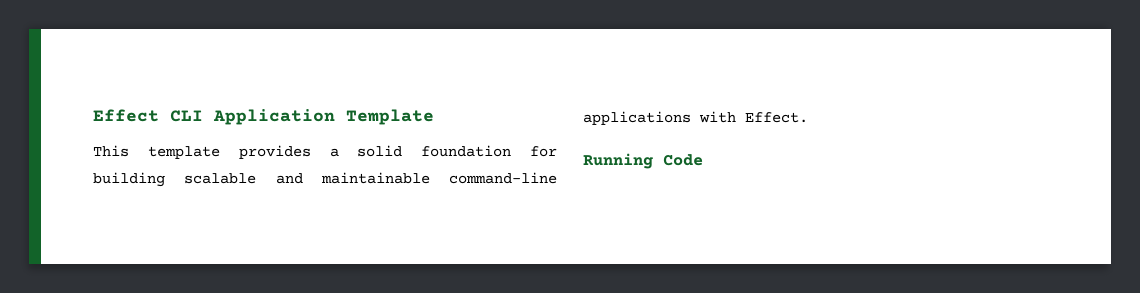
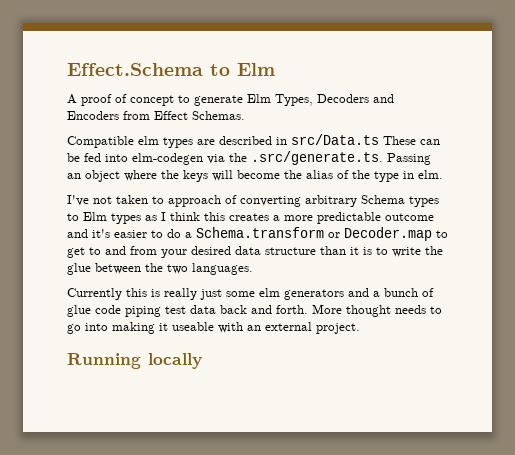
[93,109,434,125] [93,145,557,159] [93,172,557,187] [583,111,808,125] Effect CLI Application Template // This template provides a solid foundation for building scalable and maintainable command-line applications with Effect. -> [67,63,275,76] [67,94,394,106] [67,111,245,120] [67,134,440,148] [67,151,431,165] [67,170,443,182] [67,195,439,207] [67,212,434,224] [67,227,448,241] [67,246,443,258] [67,263,253,275] [67,288,434,300] [67,304,442,317] [67,322,360,334] Effect.Schema to Elm // A proof of concept to generate Elm Types, Decoders and Encoders from Effect Schemas. // Compatible elm types are described in src/Data.ts These can be fed into elm-codegen via the .src/generate.ts. Passing an object where the keys will become the alias of the type in elm. // I've not taken to approach of converting arbitrary Schema types to Elm types as I think this creates a more predictable outcome and it's easier to do a Schema.transform or Decoder.map to get to and from your desired data structure than it is to write the glue between the two languages. // Currently this is really just some elm generators and a bunch of glue code piping test data back and forth. More thought needs to go into making it useable with an external project.
[663,154,703,166] Code -> [148,353,202,369] locally

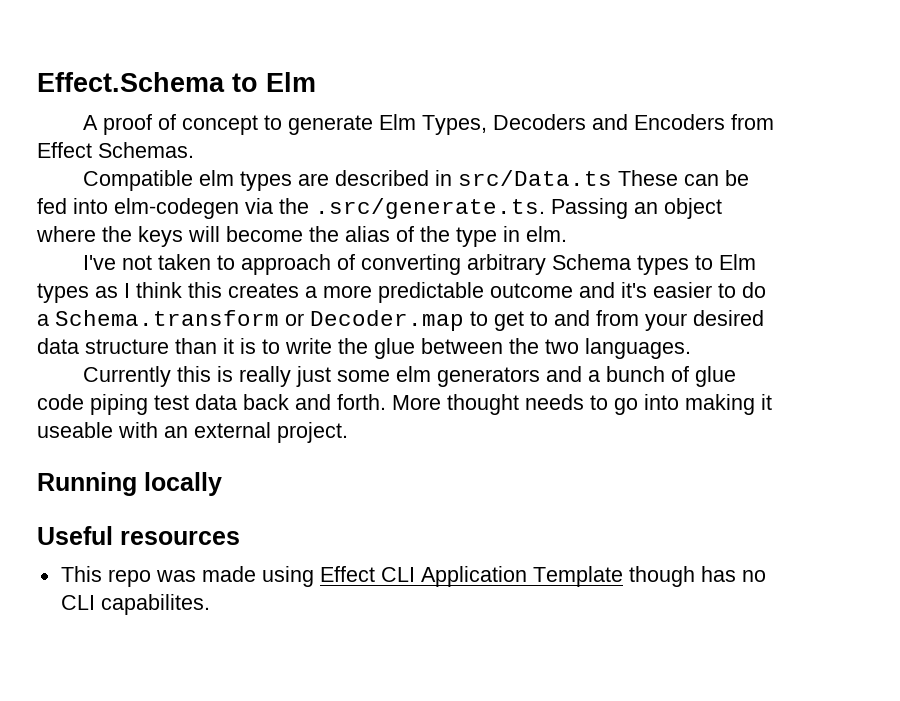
(202, 361) none -> [37,526,240,545] [60,566,766,587] [60,594,210,615] // Useful resources // This repo was made using Effect CLI Application Template though has no CLI capabilites.

